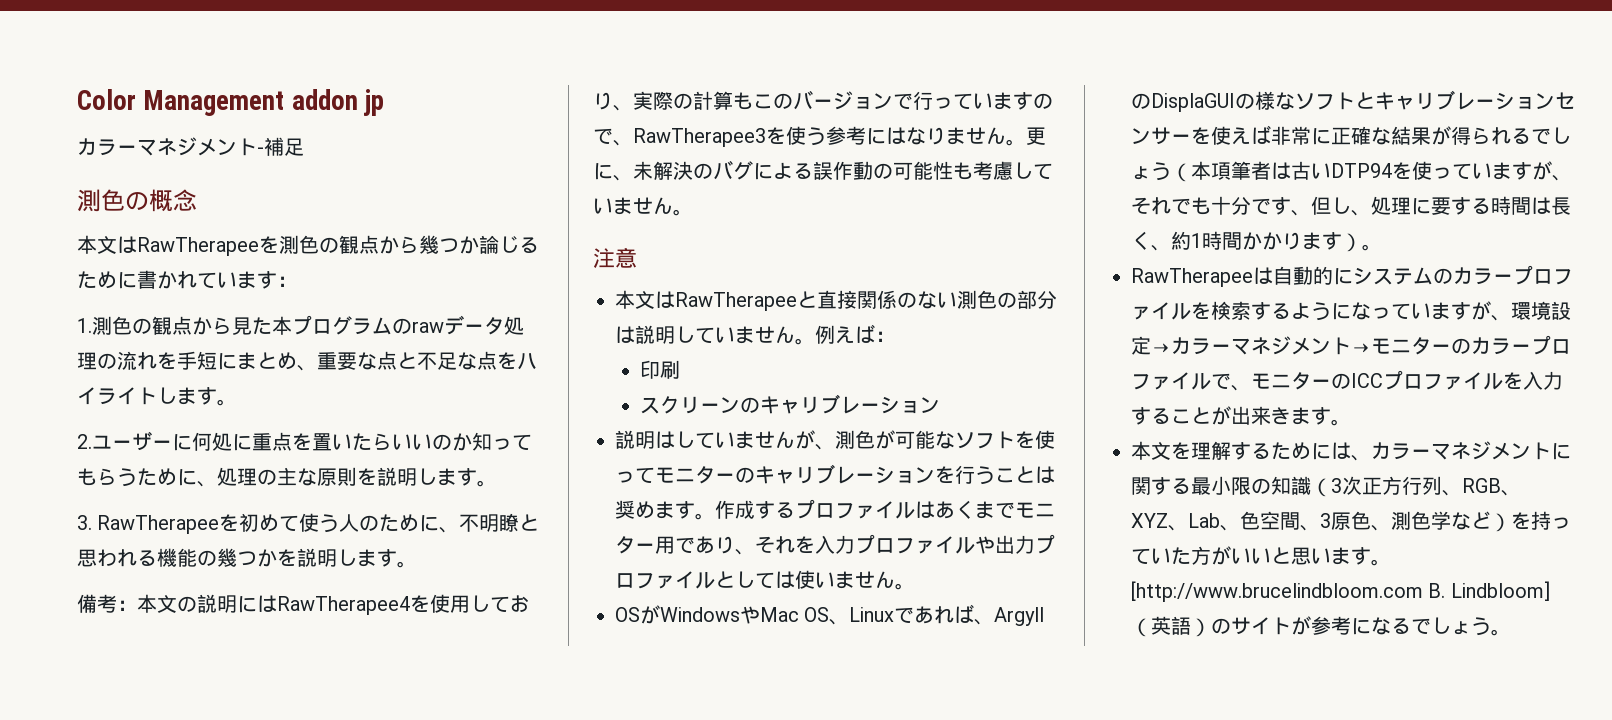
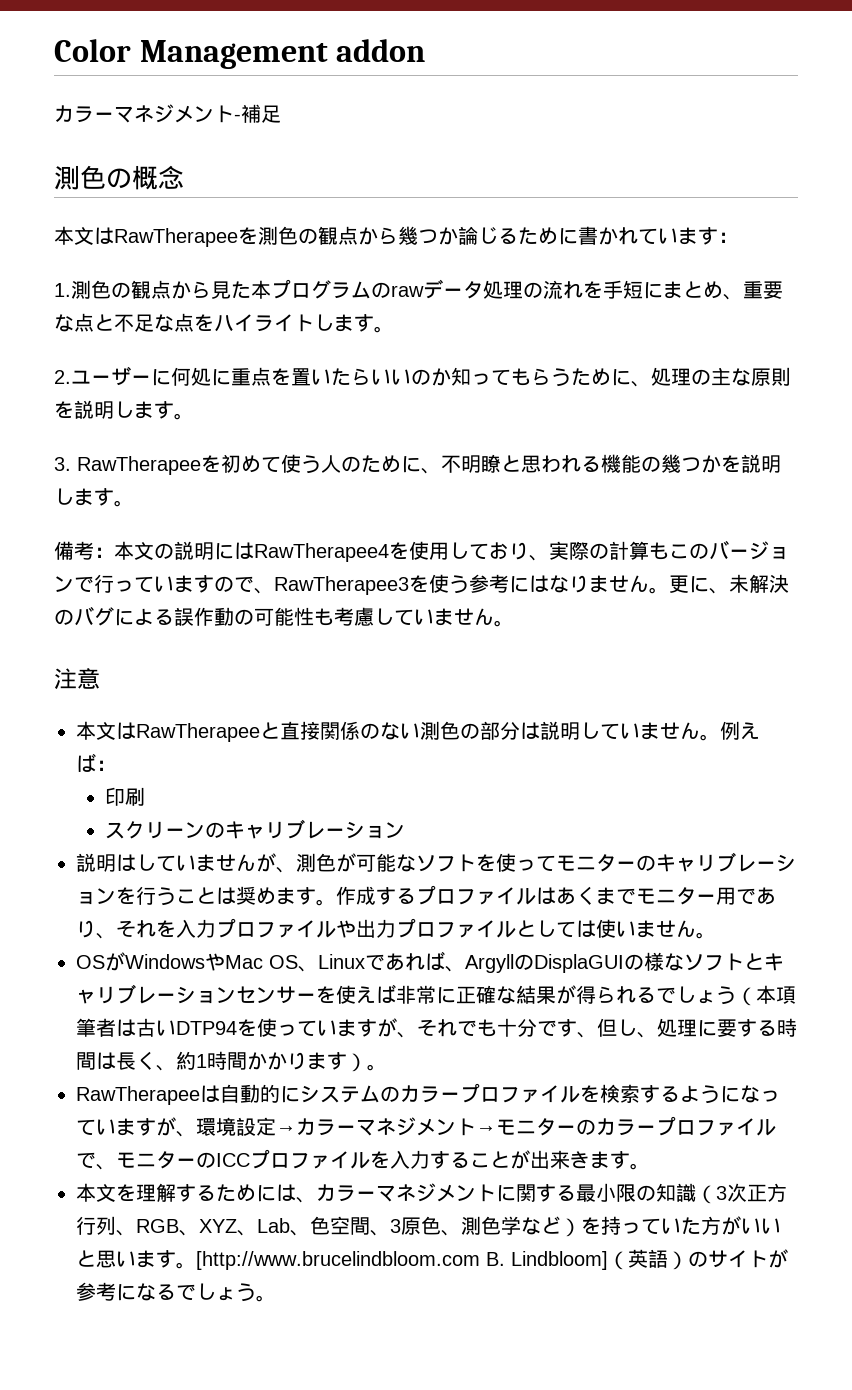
[363,89,384,116] jp -> (426, 50) none

